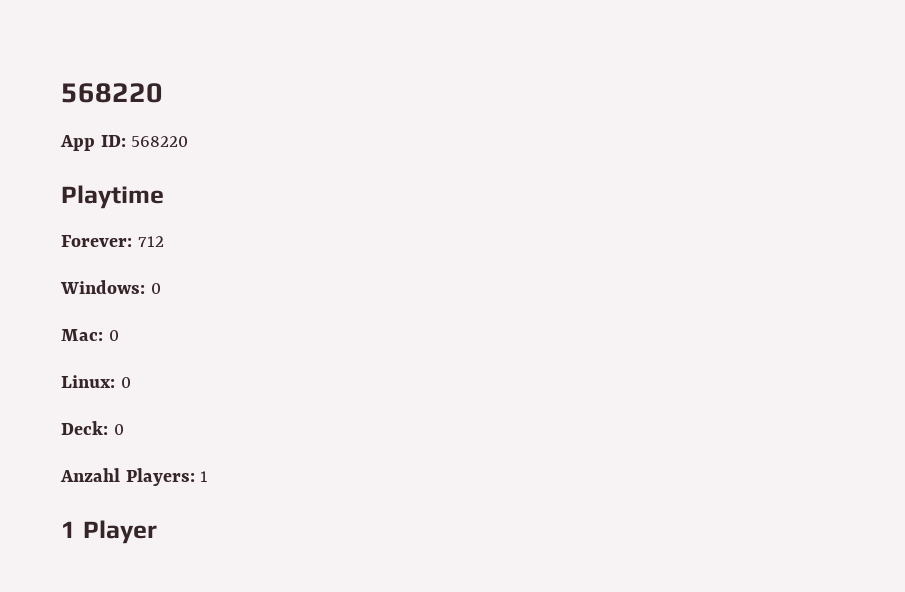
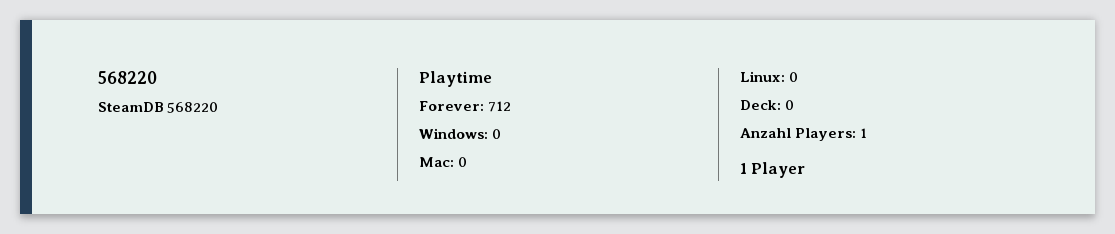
[61,83,163,103] [60,135,126,151] 568220 // App ID: -> [98,71,157,84] [98,102,163,112] 568220 // SteamDB

